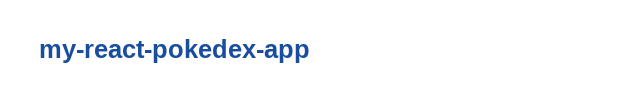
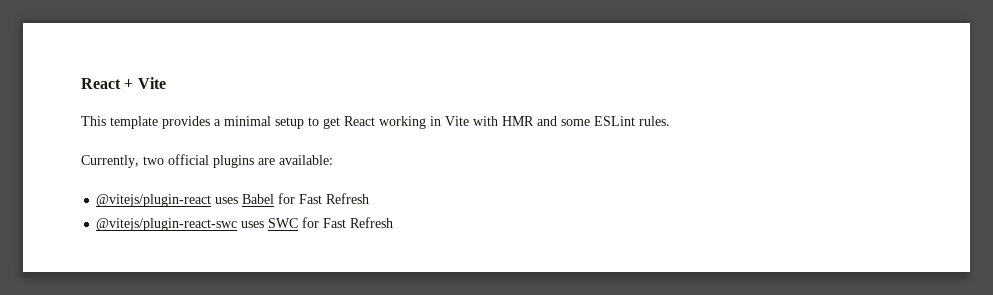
[39,39,310,63] my-react-pokedex-app -> [81,77,166,89] [81,116,670,129] [81,154,333,168] [96,193,370,207] [96,217,394,231] React + Vite // This template provides a minimal setup to get React working in Vite with HMR and some ESLint rules. // Currently, two official plugins are available: // @vitejs/plugin-react uses Babel for Fast Refresh // @vitejs/plugin-react-swc uses SWC for Fast Refresh

